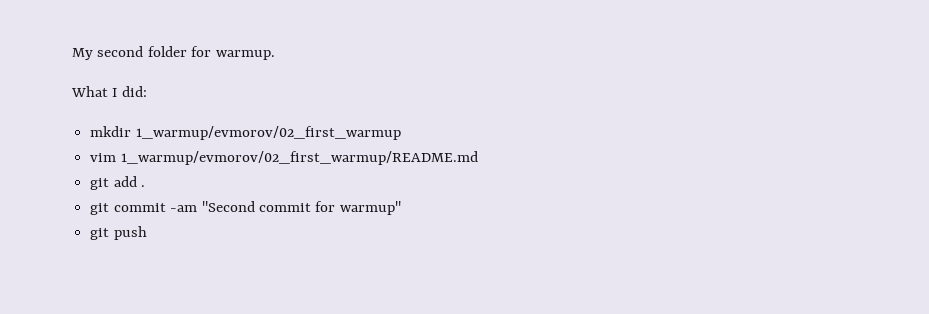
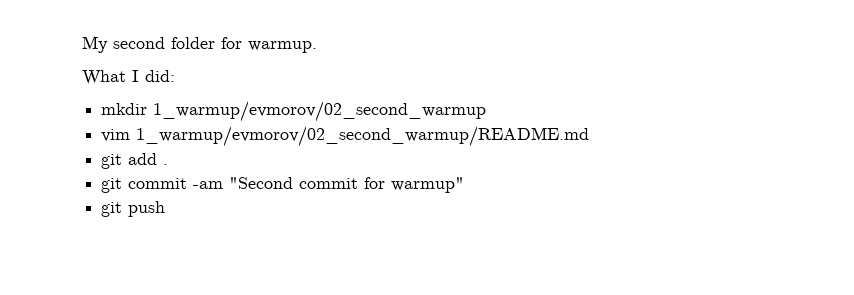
[135,126,401,140] 1_warmup/evmorov/02_first_warmup -> [153,101,487,122] 1_warmup/evmorov/02_second_warmup
[120,151,478,165] 1_warmup/evmorov/02_first_warmup/README.md -> [136,126,590,147] 1_warmup/evmorov/02_second_warmup/README.md

